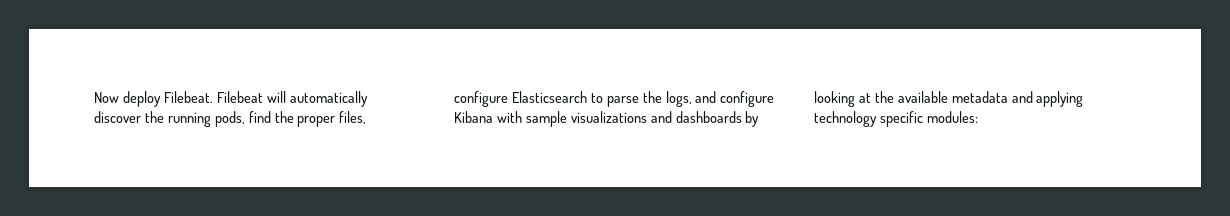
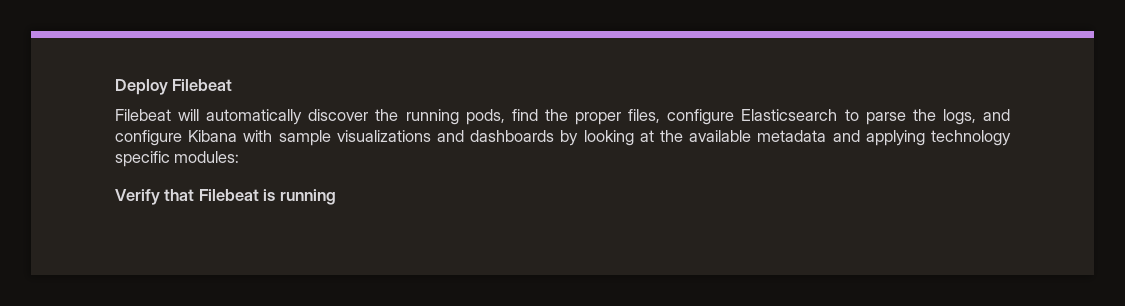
[94,91,213,107] Now deploy Filebeat. -> [115,79,233,95] Deploy Filebeat //
(978, 117) none -> [115,189,336,205] // Verify that Filebeat is running

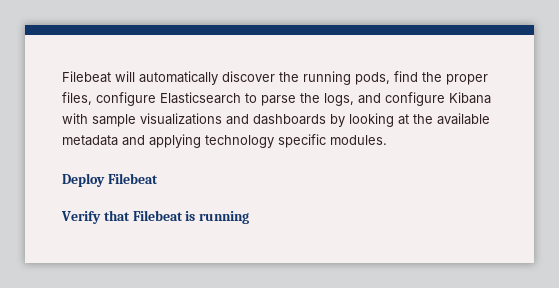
[115,79,233,95] Deploy Filebeat // -> (62, 77) none
[174,151,240,163] modules: -> [330,135,387,145] [62,173,158,187] modules. // Deploy Filebeat

